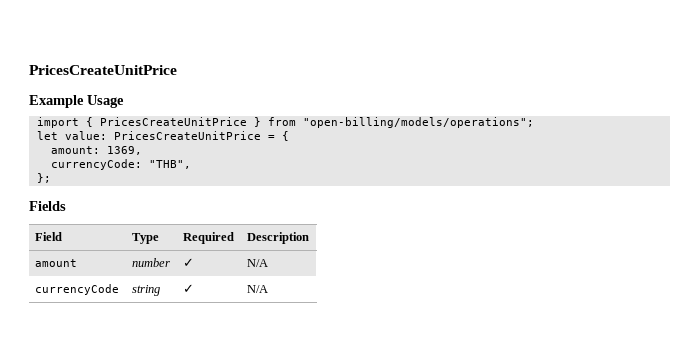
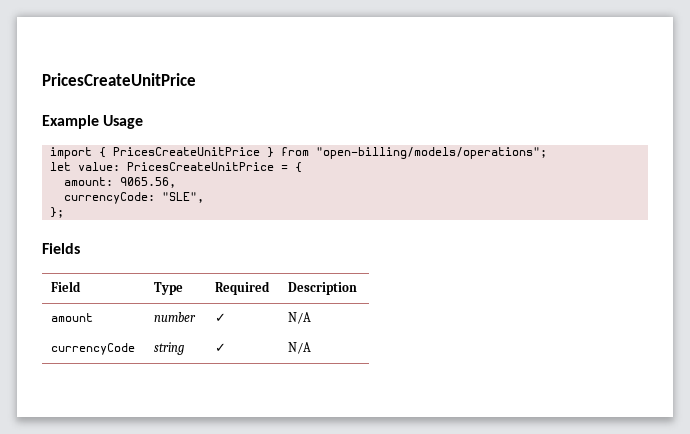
[106,146,142,155] 1369, -> [119,177,176,188] 9065.56,
[148,160,191,169] "THB", -> [161,192,204,203] "SLE",

